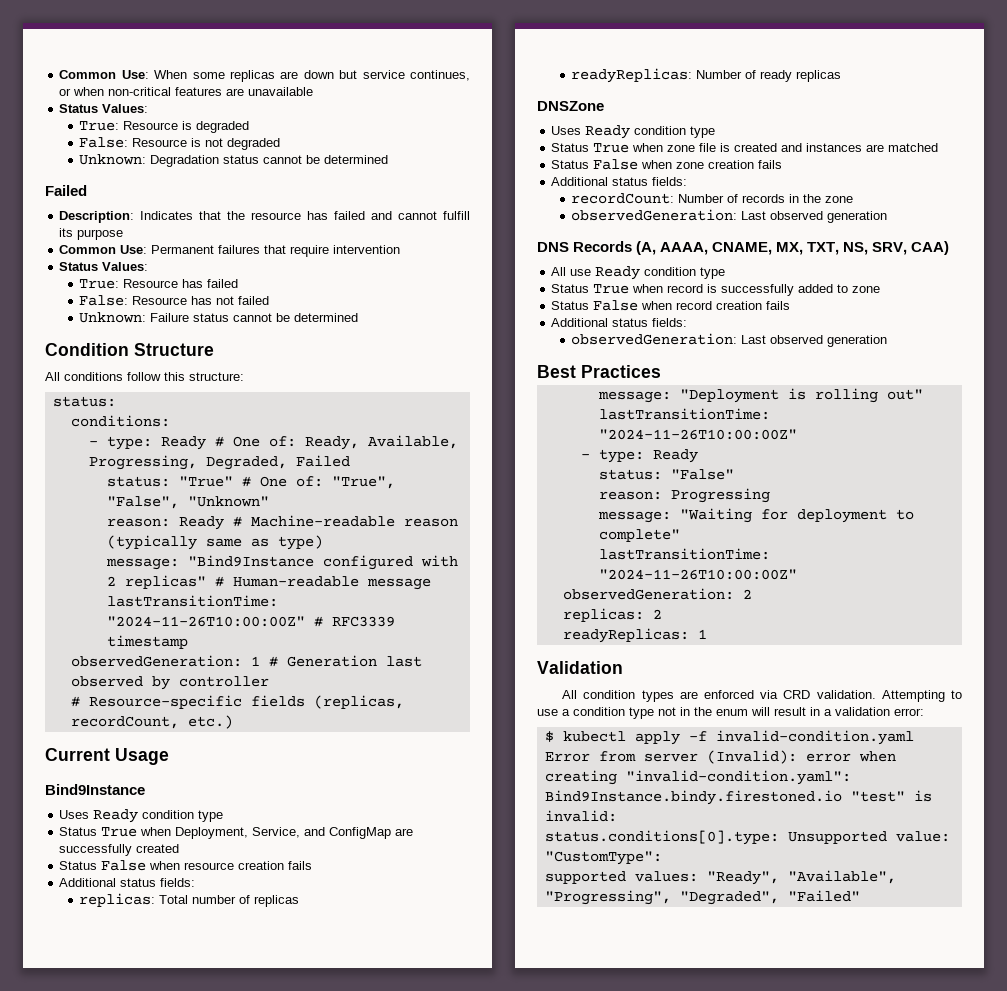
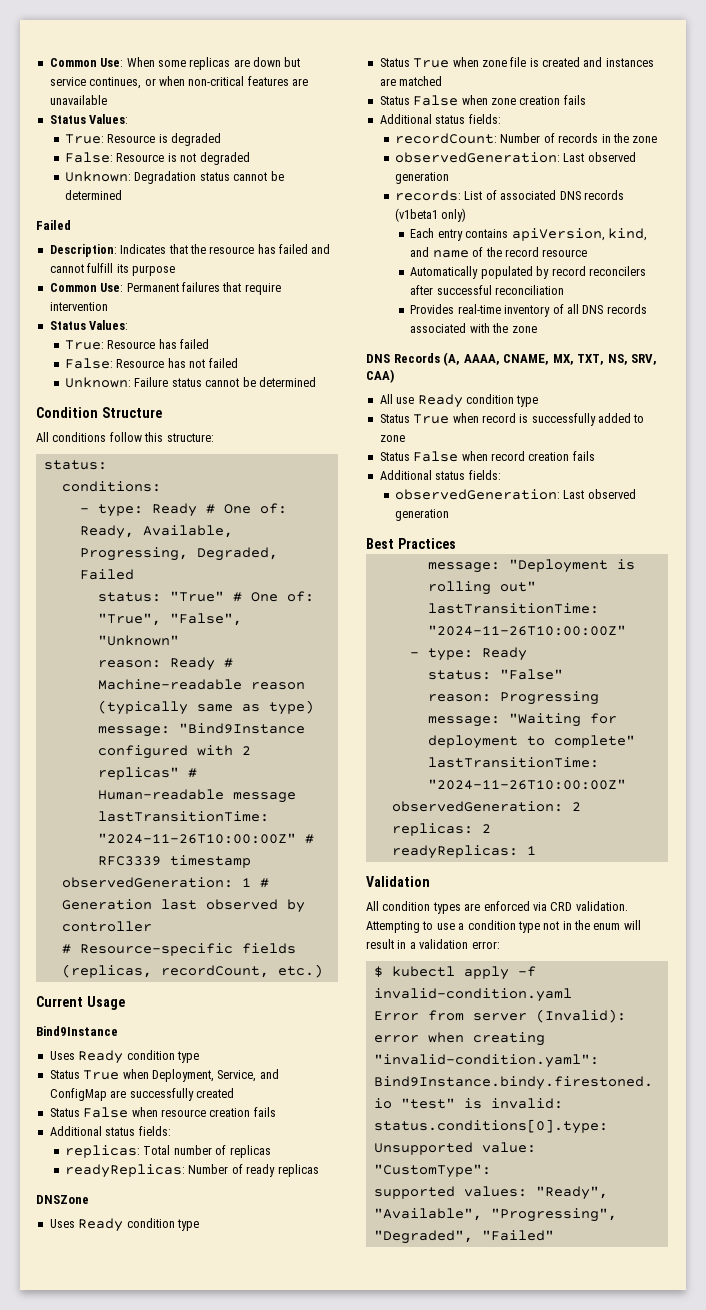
(888, 217) none -> [395,190,624,201] [395,208,467,222] [410,228,647,241] [410,247,588,258] [410,266,646,279] [410,285,565,295] [410,304,647,317] [410,323,537,333] // records: List of associated DNS records (v1beta1 only) // Each entry contains apiVersion, kind, and name of the record resource // Automatically populated by record reconcilers after successful reconciliation // Provides real-time inventory of all DNS records associated with the zone

